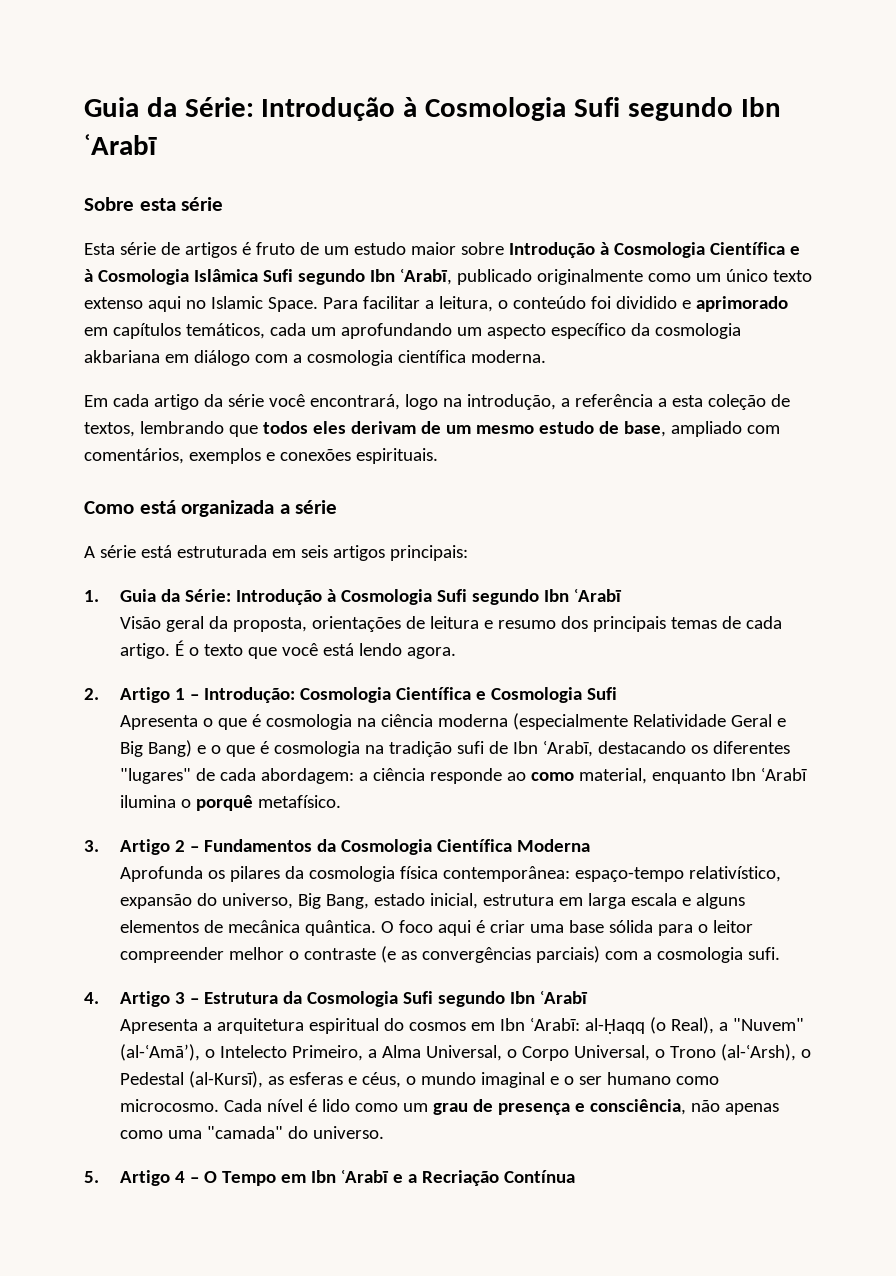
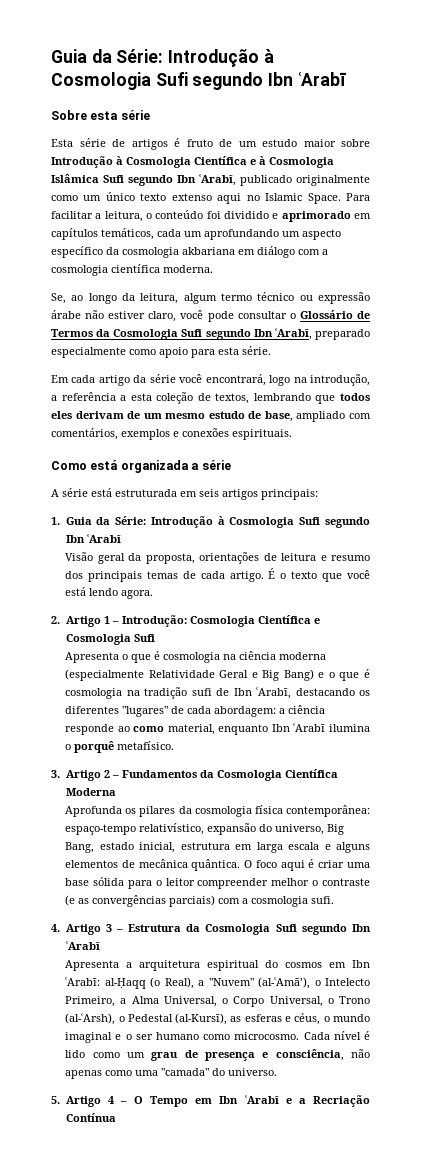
(546, 356) none -> [51,292,370,304] [51,310,370,322] [51,328,371,340] [51,346,271,358] // Se, ao longo da leitura, algum termo técnico ou expressão árabe não estiver claro, você pode consultar o Glossário de Termos da Cosmologia Sufi segundo Ibn ʿArabī, preparado especialmente como apoio para esta série.

